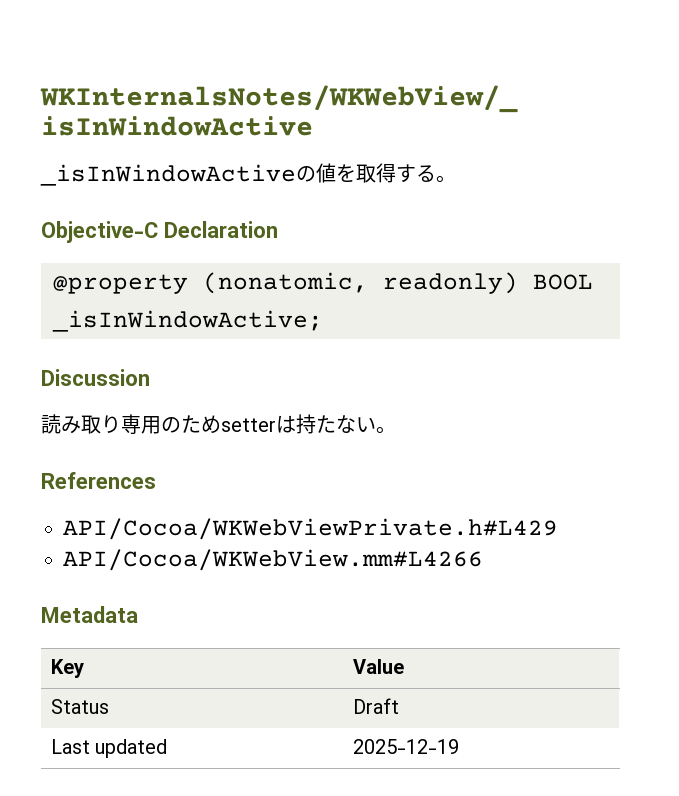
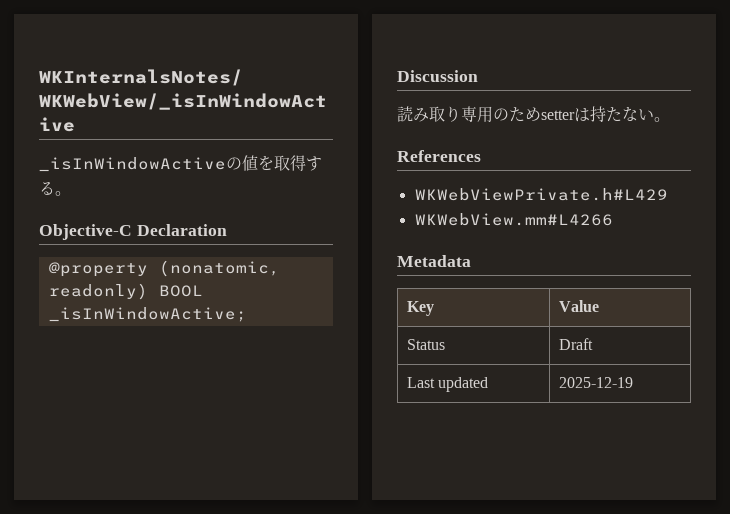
[63,518,558,540] [63,549,483,571] API/Cocoa/WKWebViewPrivate.h#L429 // API/Cocoa/WKWebView.mm#L4266 -> [414,188,668,201] [414,213,613,226] WKWebViewPrivate.h#L429 // WKWebView.mm#L4266

